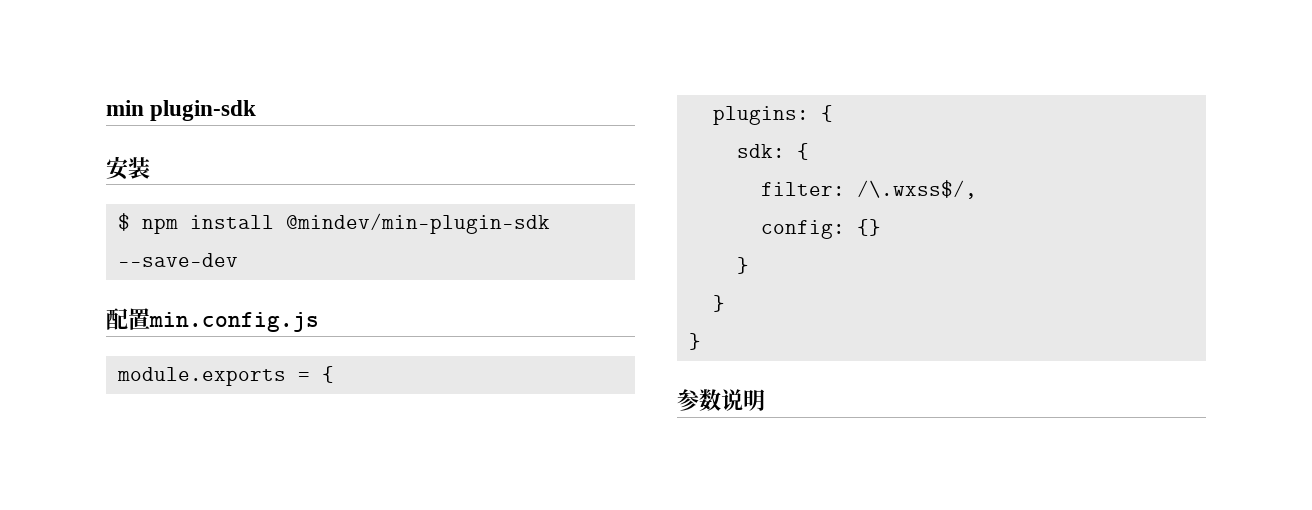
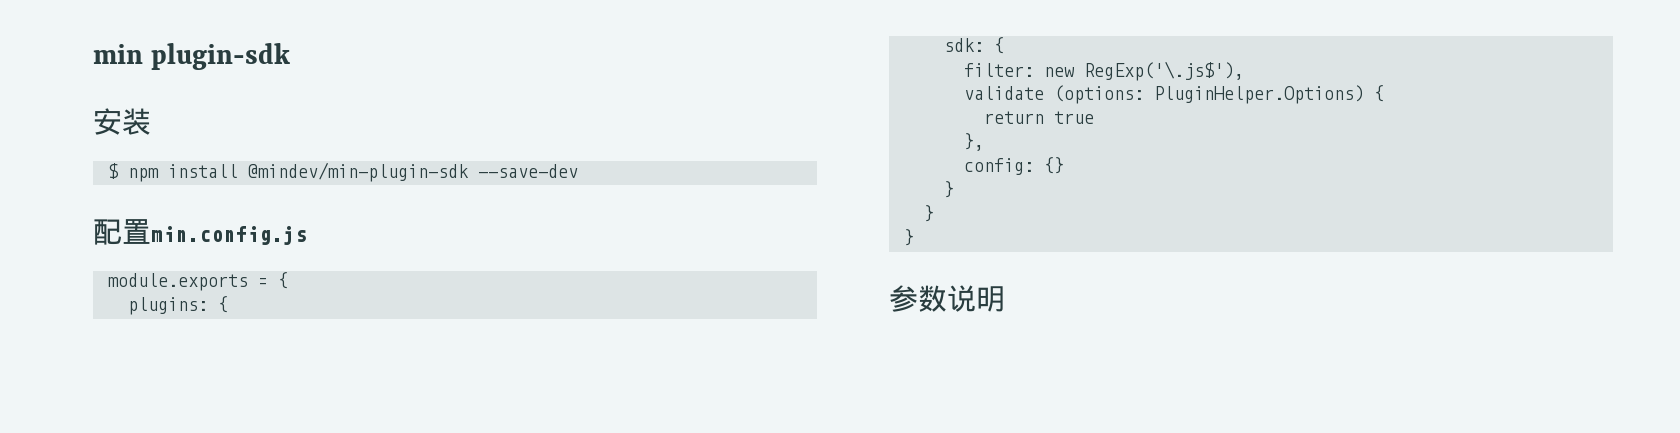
[857,180,977,199] /\.wxss$/, -> [1043,61,1244,81] [963,85,1384,104] [983,111,1094,124] [963,133,984,151] new RegExp('\.js$'), // validate (options: PluginHelper.Options) { // return true // },

